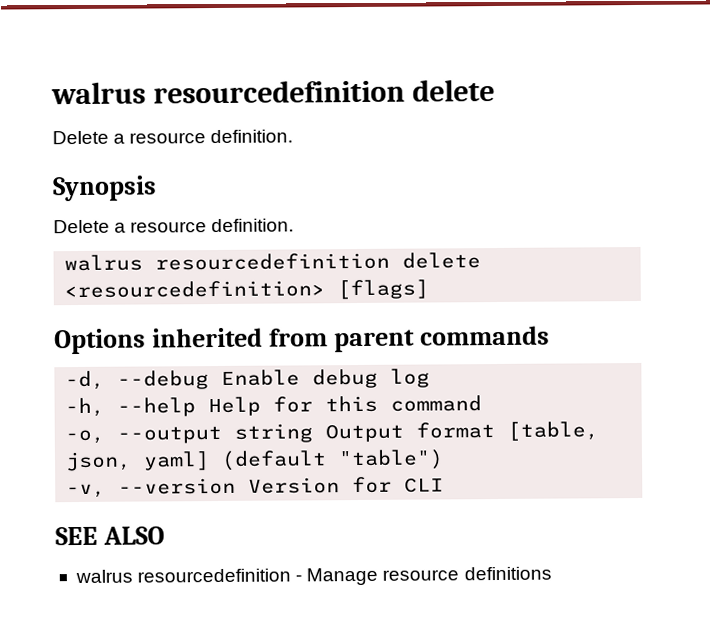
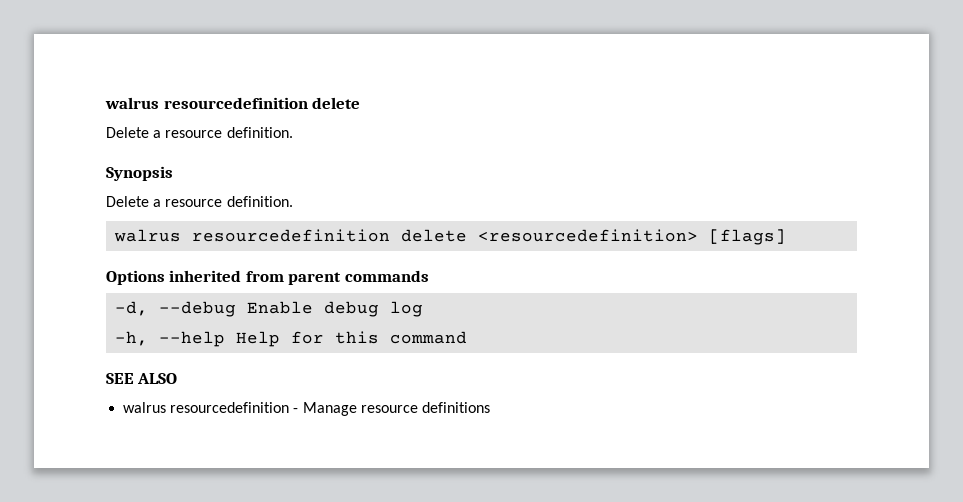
[65,421,600,445] [65,449,445,472] [66,476,445,499] // -o, --output string Output format [table, json, yaml] (default "table") // -v, --version Version for CLI -> (468, 337) none

